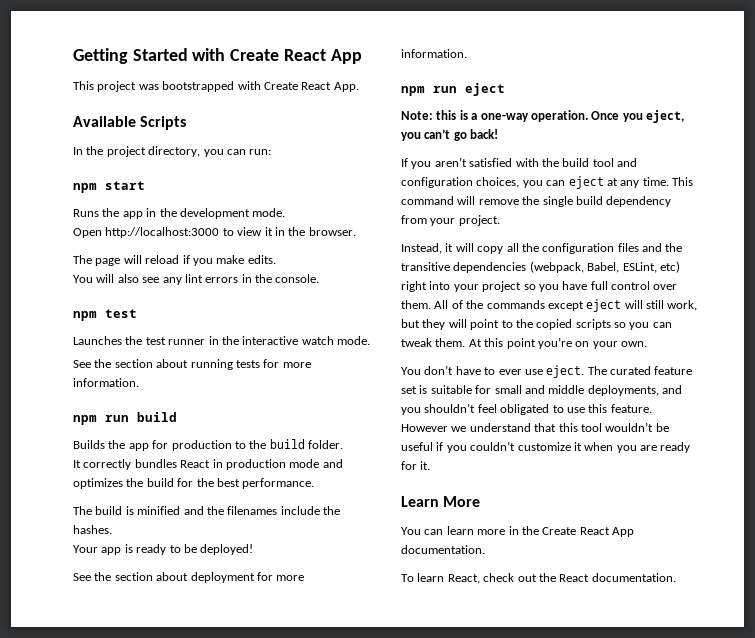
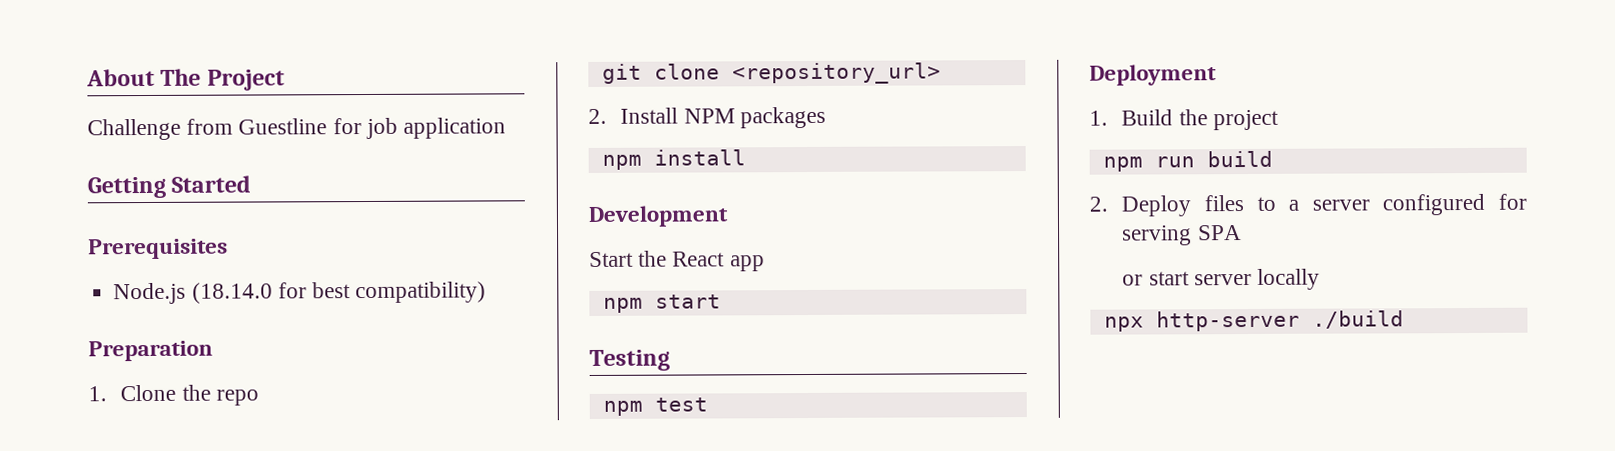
[73,48,362,64] [73,81,359,92] [73,116,187,130] [73,146,272,157] [73,181,145,193] [73,208,286,219] [73,227,356,238] [73,255,276,266] [73,274,320,285] [73,309,137,321] [73,336,370,345] [73,359,311,370] [73,378,139,387] [73,412,177,425] [73,439,343,451] [73,459,343,470] [73,478,315,489] [73,506,340,515] [73,525,112,534] [73,544,254,555] [73,572,305,583] [401,49,467,58] [401,83,505,96] [401,110,684,123] [401,129,499,141] [401,157,637,169] [401,176,693,189] [401,196,672,207] [401,215,500,226] [401,243,683,254] [401,261,680,273] [401,281,678,292] [401,299,698,312] [401,319,672,330] [401,337,647,349] [401,365,693,378] [401,385,682,396] [401,403,652,415] [401,422,669,432] [401,441,691,453] [401,461,431,470] [401,496,481,507] [401,526,634,537] [401,545,485,554] [401,573,676,584] Getting Started with Create React App // This project was bootstrapped with Create React App. // Available Scripts // In the project directory, you can run: // npm start // Runs the app in the development mode. // Open http://localhost:3000 to view it in the browser. // The page will reload if you make edits. // You will also see any lint errors in the console. // npm test // Launches the test runner in the interactive watch mode. // See the section about running tests for more information. // npm run build // Builds the app for production to the build folder. // It correctly bundles React in production mode and optimizes the build for the best performance. // The build is minified and the filenames include the hashes. // Your app is ready to be deployed! // See the section about deployment for more information. // npm run eject // Note: this is a one-way operation. Once you eject, you can’t go back! // If you aren’t satisfied with the build tool and configuration choices, you can eject at any time. This command will remove the single build dependency from your project. // Instead, it will copy all the configuration files and the transitive dependencies (webpack, Babel, ESLint, etc) right into your project so you have full control over them. All of the commands except eject will still work, but they will point to the copied scripts so you can tweak them. At this point you’re on your own. // You don’t have to ever use eject. The curated feature set is suitable for small and middle deployments, and you shouldn’t feel obligated to use this feature. However we understand that this tool wouldn’t be useful if you couldn’t customize it when you are ready for it. // Learn More // You can learn more in the Create React App documentation. // To learn React, check out the React documentation. -> [86,68,285,91] [87,117,507,141] [87,175,252,199] [88,238,228,260] [113,281,487,305] [88,340,213,362] [88,384,259,406] [601,62,941,85] [588,106,826,129] [601,149,746,170] [588,205,729,227] [589,250,765,272] [602,294,721,313] [589,349,670,371] [602,397,708,416] [1089,64,1217,86] [1089,109,1279,131] [1102,150,1273,172] [1089,193,1527,217] [1122,225,1242,246] [1122,268,1320,290] [1103,310,1404,332] About The Project // Challenge from Guestline for job application // Getting Started // Prerequisites // Node.js (18.14.0 for best compatibility) // Preparation // 1. Clone the repo // git clone <repository_url> // 2. Install NPM packages // npm install // Development // Start the React app // npm start // Testing // npm test // Deployment // 1. Build the project // npm run build // 2. Deploy files to a server configured for serving SPA // or start server locally // npx http-server ./build

